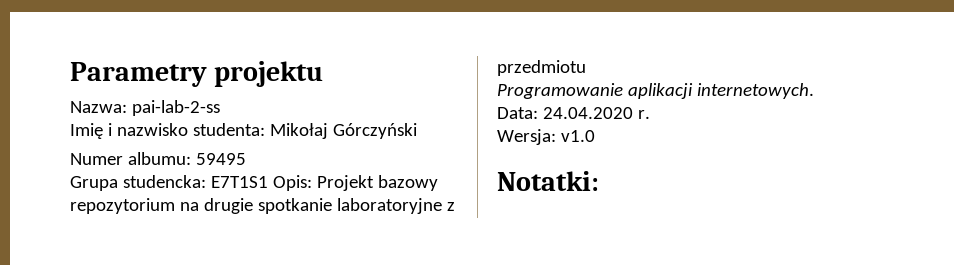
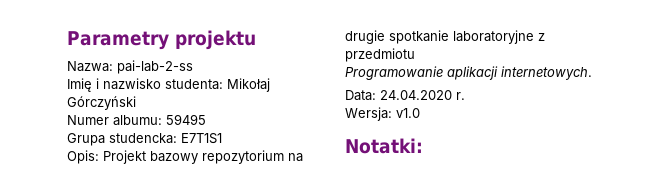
(268, 182) none -> (222, 138) //

